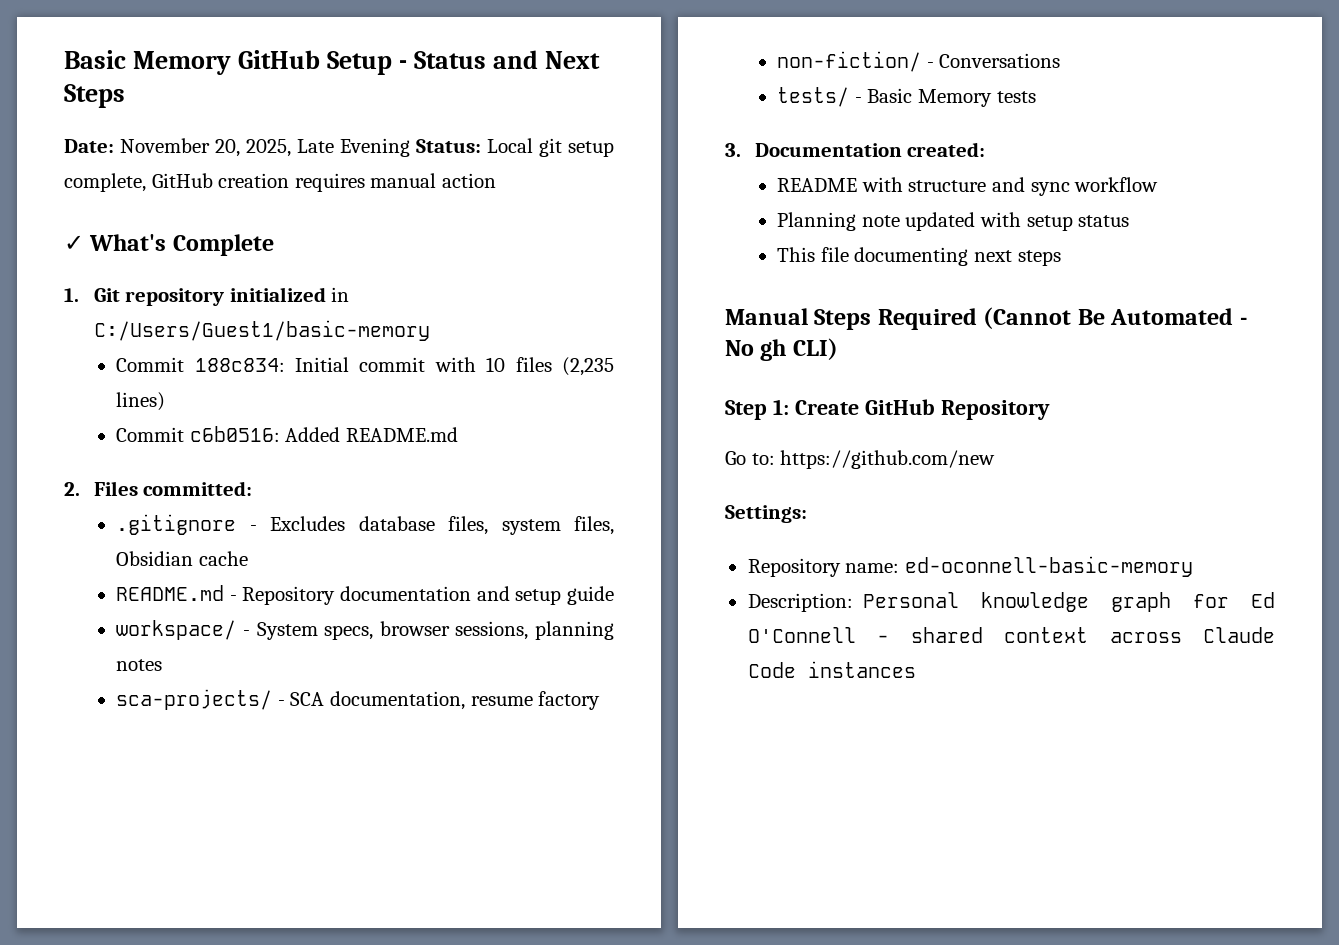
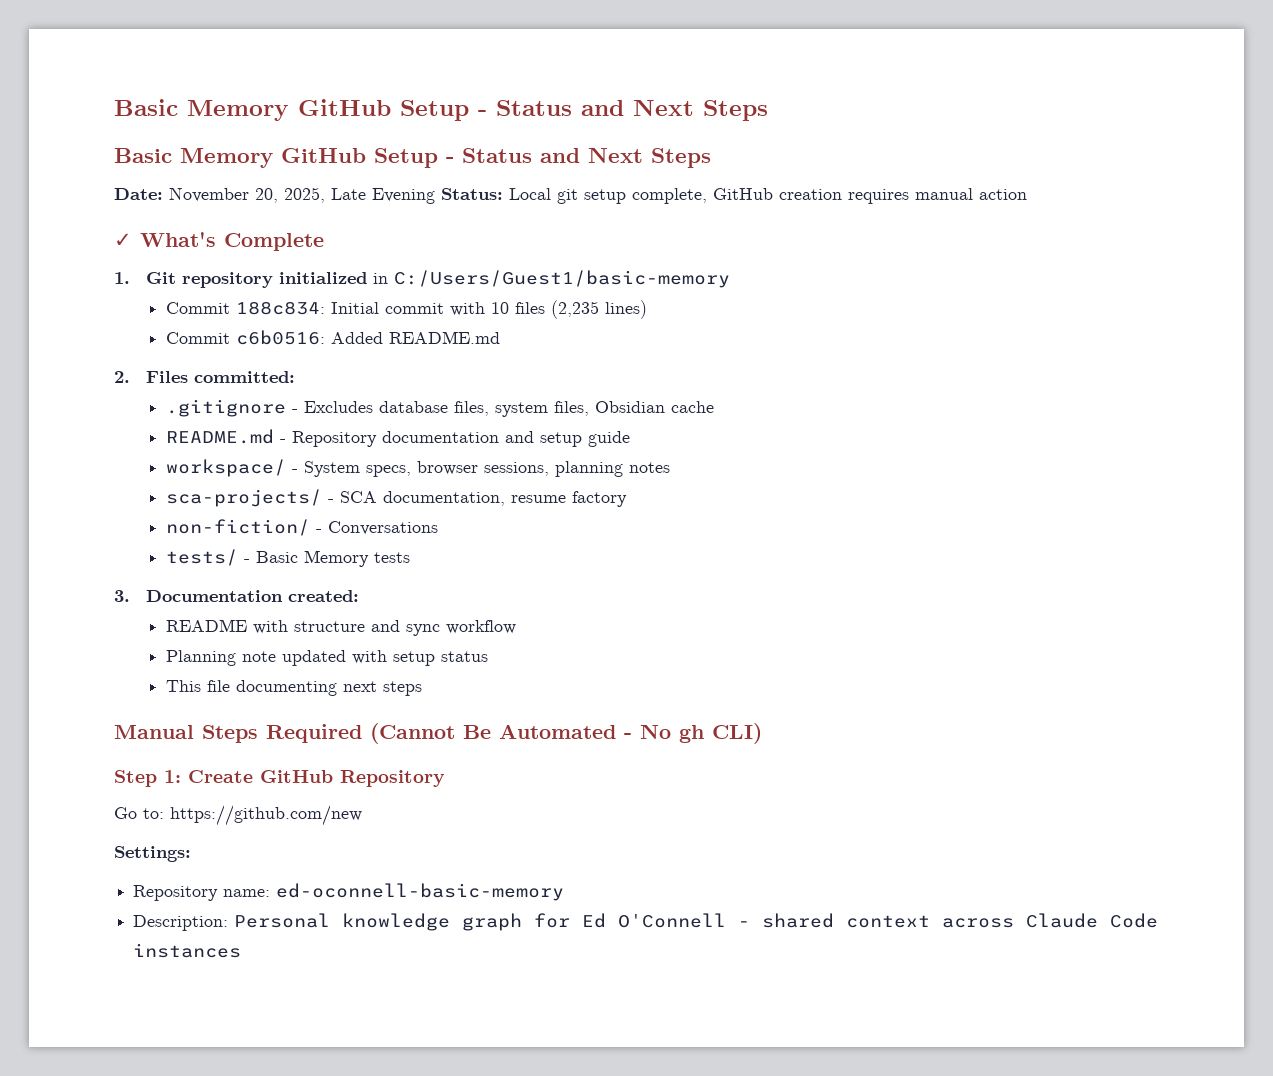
[64,50,601,75] [64,84,125,108] Basic Memory GitHub Setup - Status and Next Steps -> [114,99,768,121] [114,148,711,168] Basic Memory GitHub Setup - Status and Next Steps // Basic Memory GitHub Setup - Status and Next Steps

